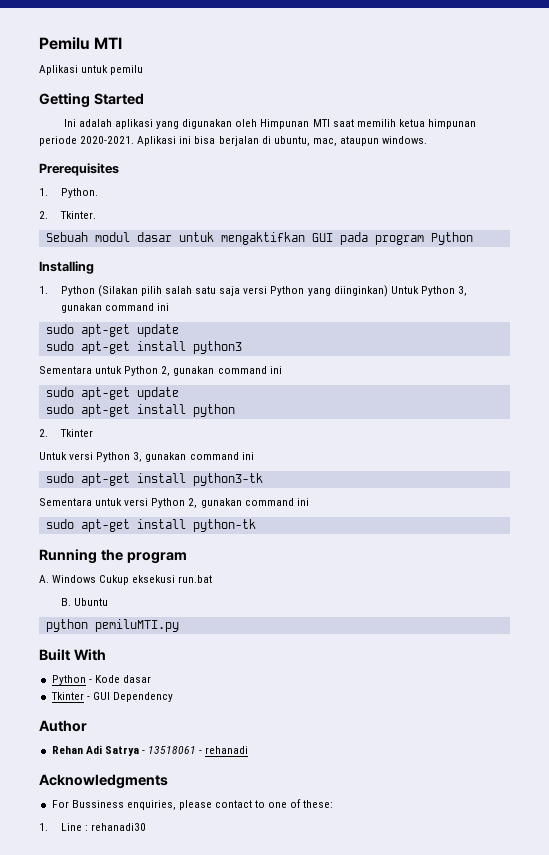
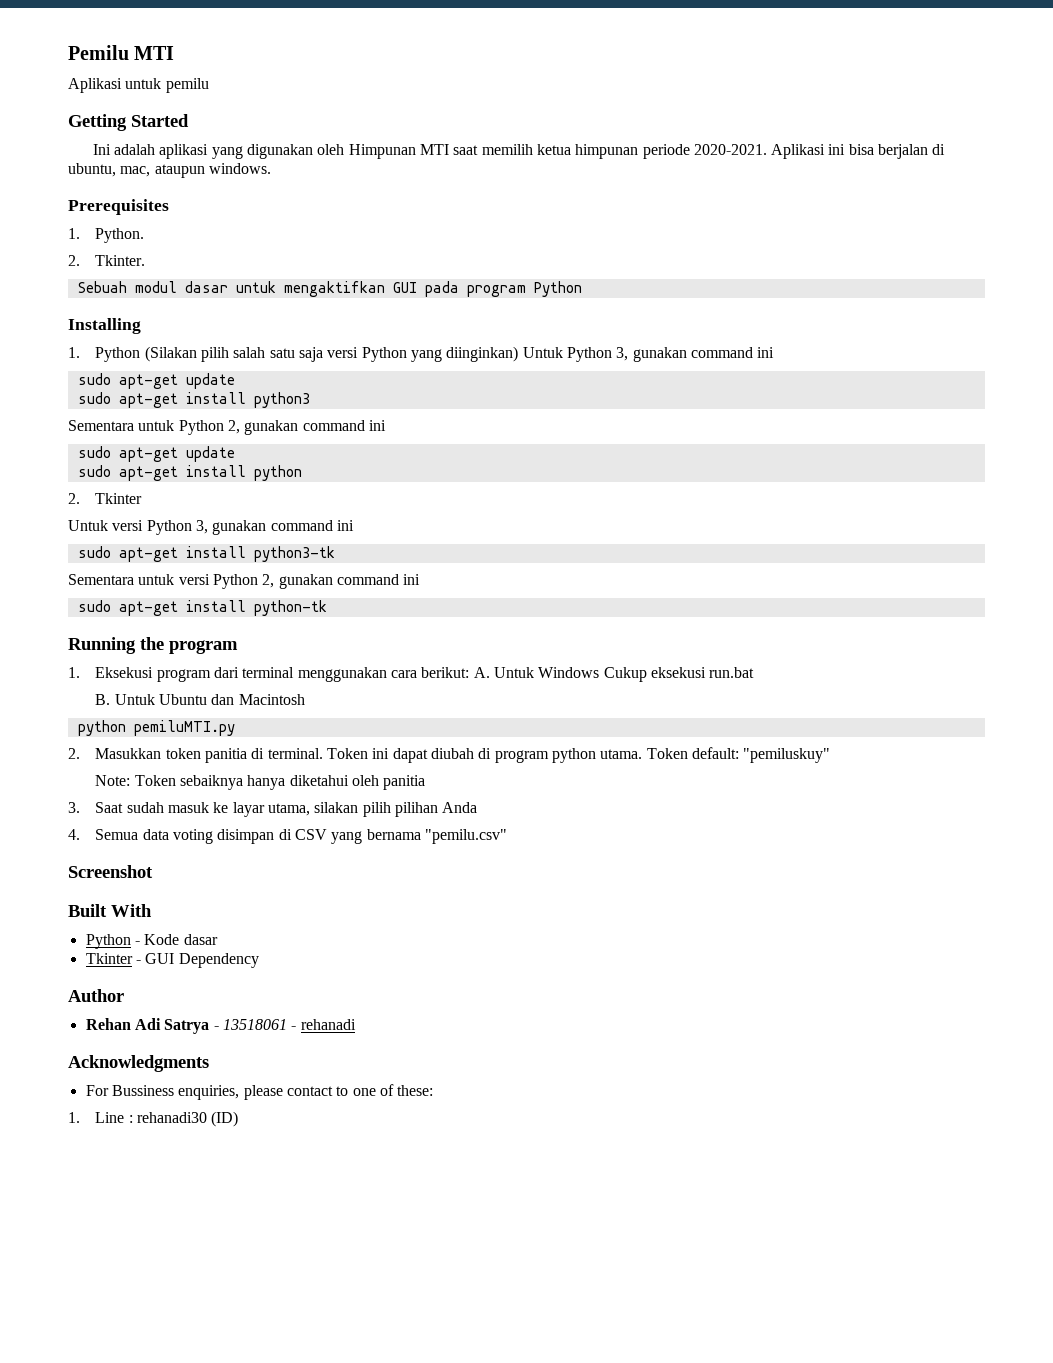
[39,575,49,583] A. -> [68,667,535,682] 1. Eksekusi program dari terminal menggunakan cara berikut: A. Untuk
(71, 602) none -> [114,694,155,705] Untuk
(108, 602) none -> [211,694,305,705] dan Macintosh
(179, 625) none -> [68,747,831,763] [95,775,426,790] [68,802,478,817] [68,829,508,844] [68,865,153,878] // 2. Masukkan token panitia di terminal. Token ini dapat diubah di program python utama. Token default: "pemiluskuy" // Note: Token sebaiknya hanya diketahui oleh panitia // 3. Saat sudah masuk ke layar utama, silakan pilih pilihan Anda // 4. Semua data voting disimpan di CSV yang bernama "pemilu.csv" // Screenshot
(146, 827) none -> [211,1111,239,1127] (ID)

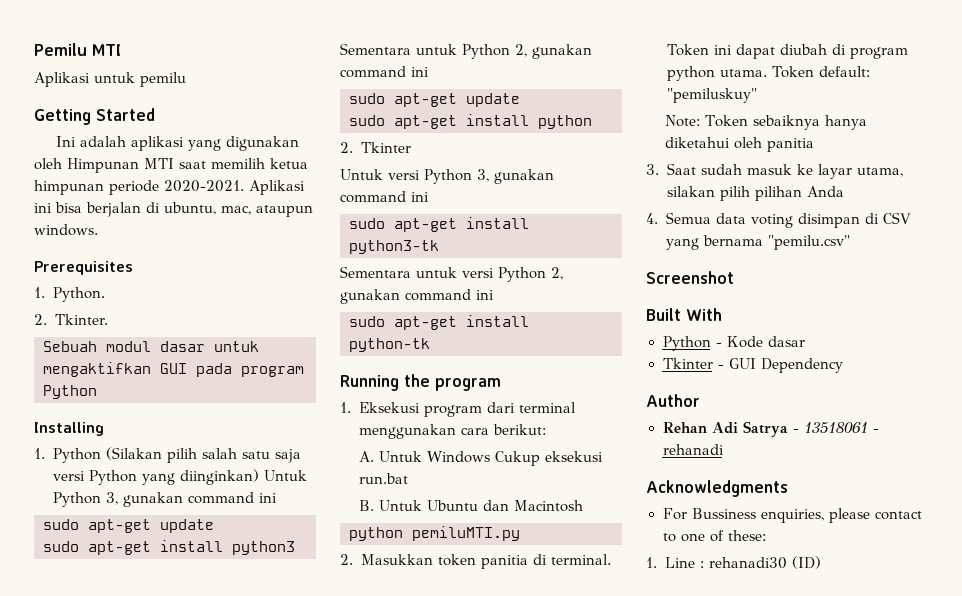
(470, 672) none -> (547, 429) //

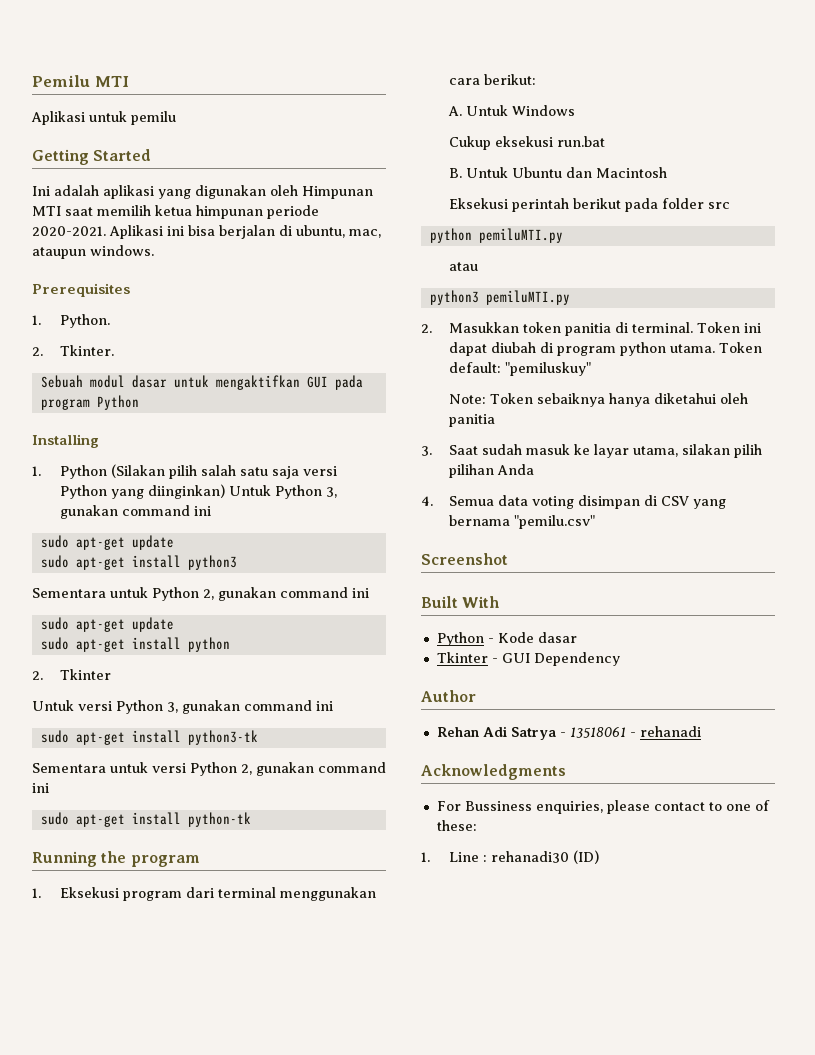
(491, 457) none -> (576, 110) //
(584, 506) none -> [449,198,731,212] // Eksekusi perintah berikut pada folder src
(520, 533) none -> [449,262,479,271] [429,290,570,305] // atau // python3 pemiluMTI.py

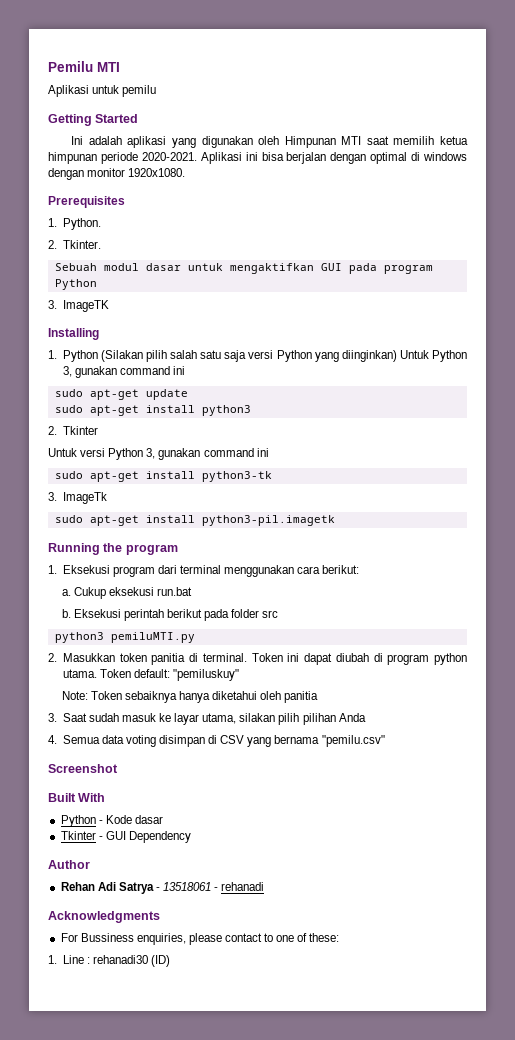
[279,225,381,238] [32,245,154,259] di ubuntu, mac, ataupun windows. -> [330,152,467,164] [48,168,186,180] dengan optimal di windows dengan monitor 1920x1080.
(139, 402) none -> [48,300,109,312] // 3. ImageTK
[32,587,369,601] [40,617,174,632] [40,637,230,652] // Sementara untuk Python 2, gunakan command ini // sudo apt-get update // sudo apt-get install python -> (251, 410) none
[32,762,386,776] [32,783,49,793] [40,812,251,827] Sementara untuk versi Python 2, gunakan command ini // sudo apt-get install python-tk -> [48,492,107,504] [54,515,335,526] 3. ImageTk // sudo apt-get install python3-pil.imagetk
[448,105,576,116] A. Untuk Windows // -> [61,589,71,596] a.
[449,167,668,178] B. Untuk Ubuntu dan Macintosh // -> [61,609,71,618] b.
[429,228,563,243] [449,262,479,271] // python pemiluMTI.py // atau -> (279, 614) none

